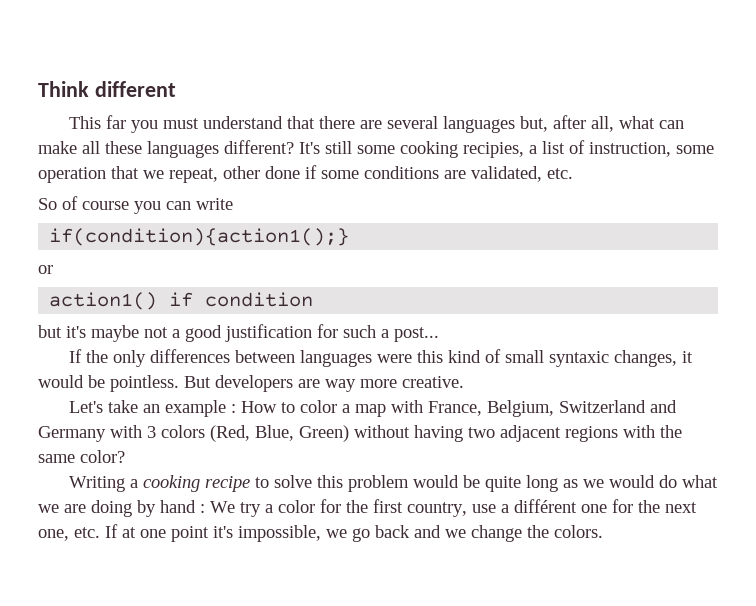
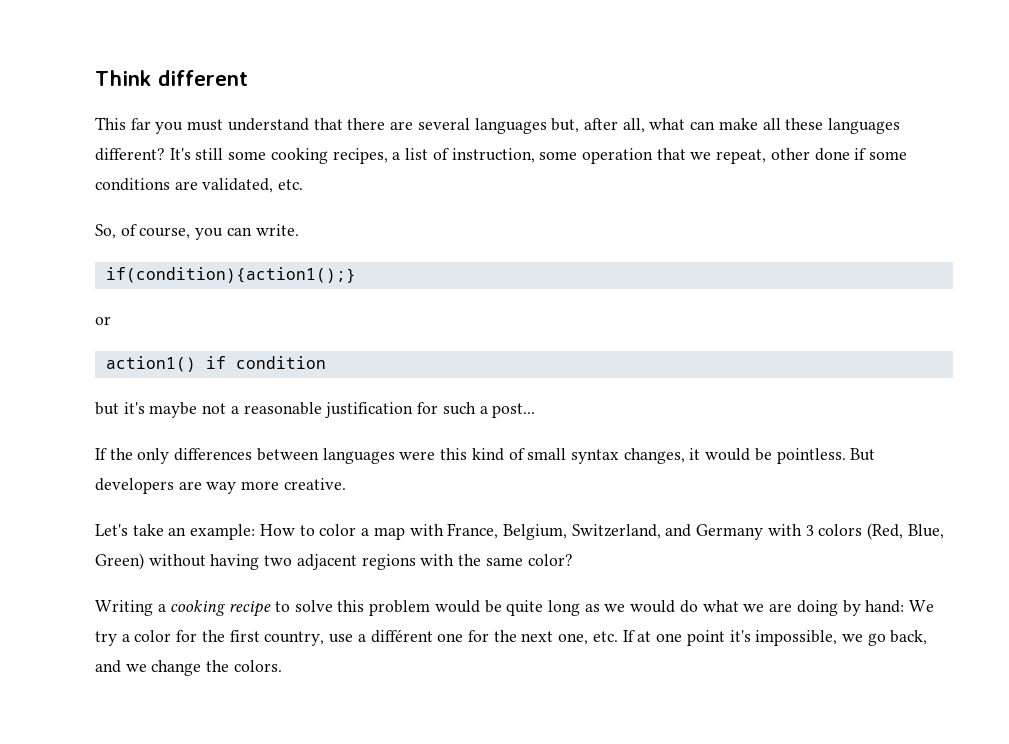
[463,142,524,158] recipies, -> [332,148,388,164] recipes,
[38,196,129,210] So of course -> [95,224,191,239] So, of course,
[196,198,233,210] write -> [255,224,299,236] write.
[185,325,222,342] good -> [243,402,322,415] reasonable
[548,351,609,367] syntaxic -> [570,449,619,464] syntax
[164,400,236,417] example : -> [190,524,256,540] example:
[558,400,646,413] Switzerland -> [571,524,661,539] Switzerland,
[160,500,205,513] hand : -> [865,600,905,613] hand:
[375,525,410,538] back -> [890,630,928,645] back,

